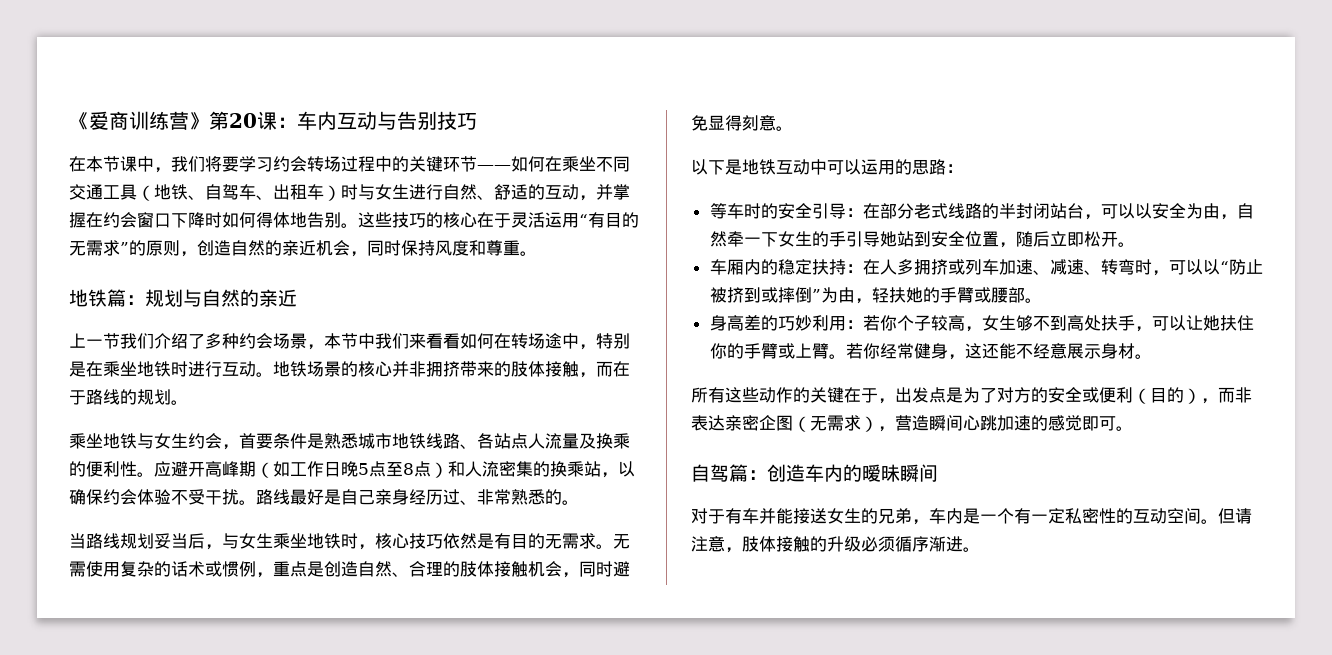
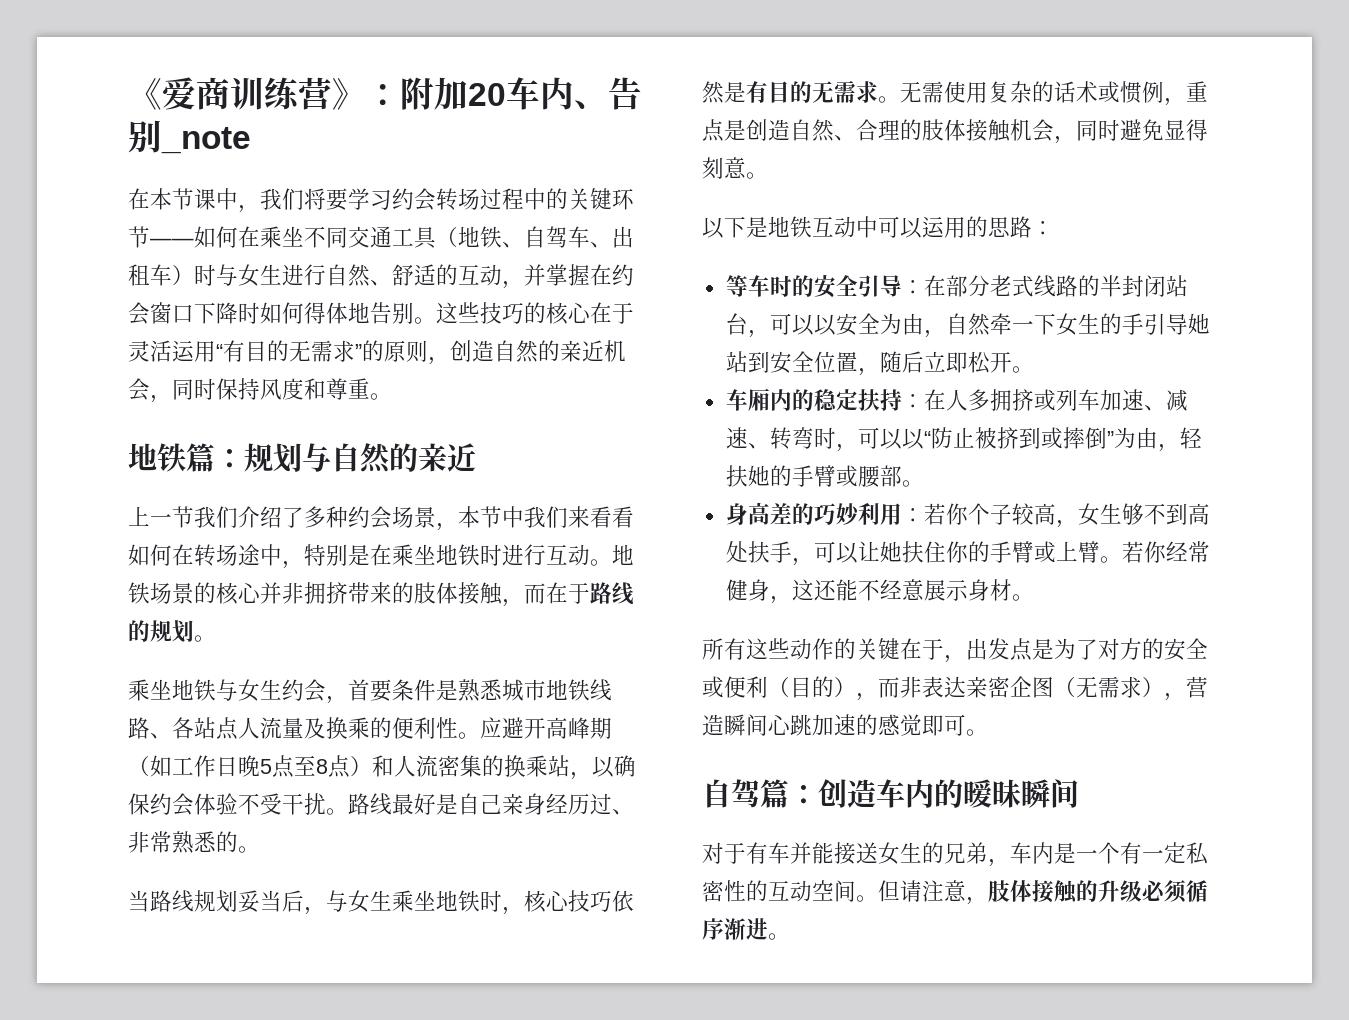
[209,111,477,131] 第20课：车内互动与告别技巧 -> [366,77,642,110] [128,120,251,154] ：附加20车内、告别_note

